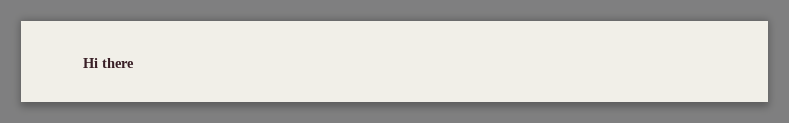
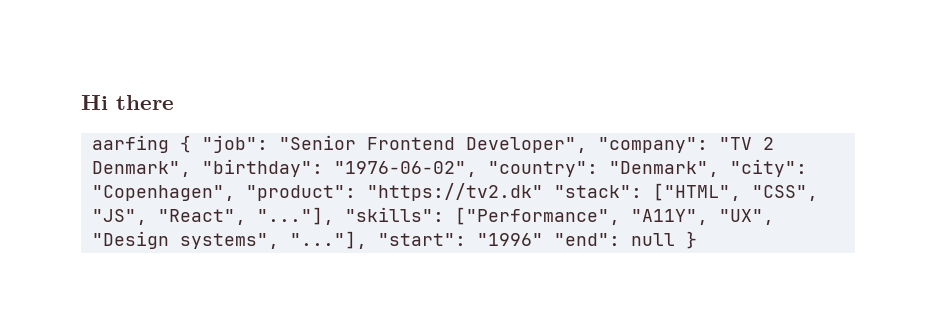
(134, 63) none -> [92,135,775,153] [92,159,808,177] [92,183,819,201] [92,207,775,225] [92,231,698,249] // aarfing { "job": "Senior Frontend Developer", "company": "TV 2 Denmark", "birthday": "1976-06-02", "country": "Denmark", "city": "Copenhagen", "product": "https://tv2.dk" "stack": ["HTML", "CSS", "JS", "React", "..."], "skills": ["Performance", "A11Y", "UX", "Design systems", "..."], "start": "1996" "end": null }

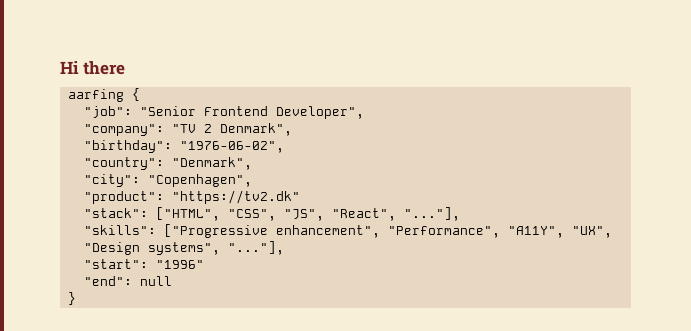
(192, 144) none -> (140, 94) //
(588, 145) none -> (364, 112) //
(192, 169) none -> (292, 129) //
(478, 169) none -> (284, 147) //
(720, 169) none -> (252, 163) //
(236, 193) none -> (252, 180) //
(544, 192) none -> (300, 197) //
[345,207,621,225] "skills": ["Performance", -> [83,224,500,238] // "skills": ["Progressive enhancement", "Performance",
(368, 240) none -> (284, 248) //
(544, 239) none -> (204, 264) //
(676, 239) none -> (172, 281) //

